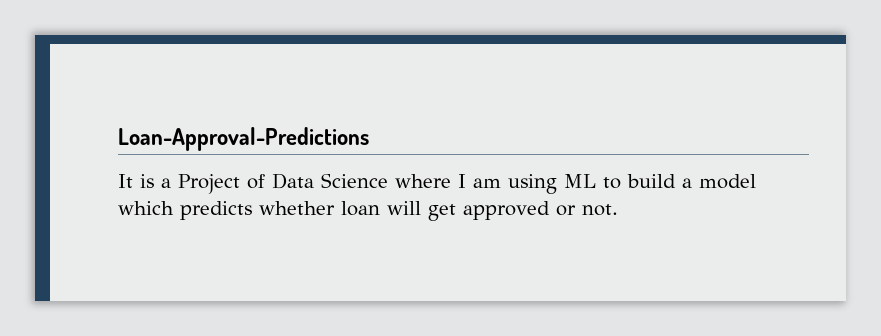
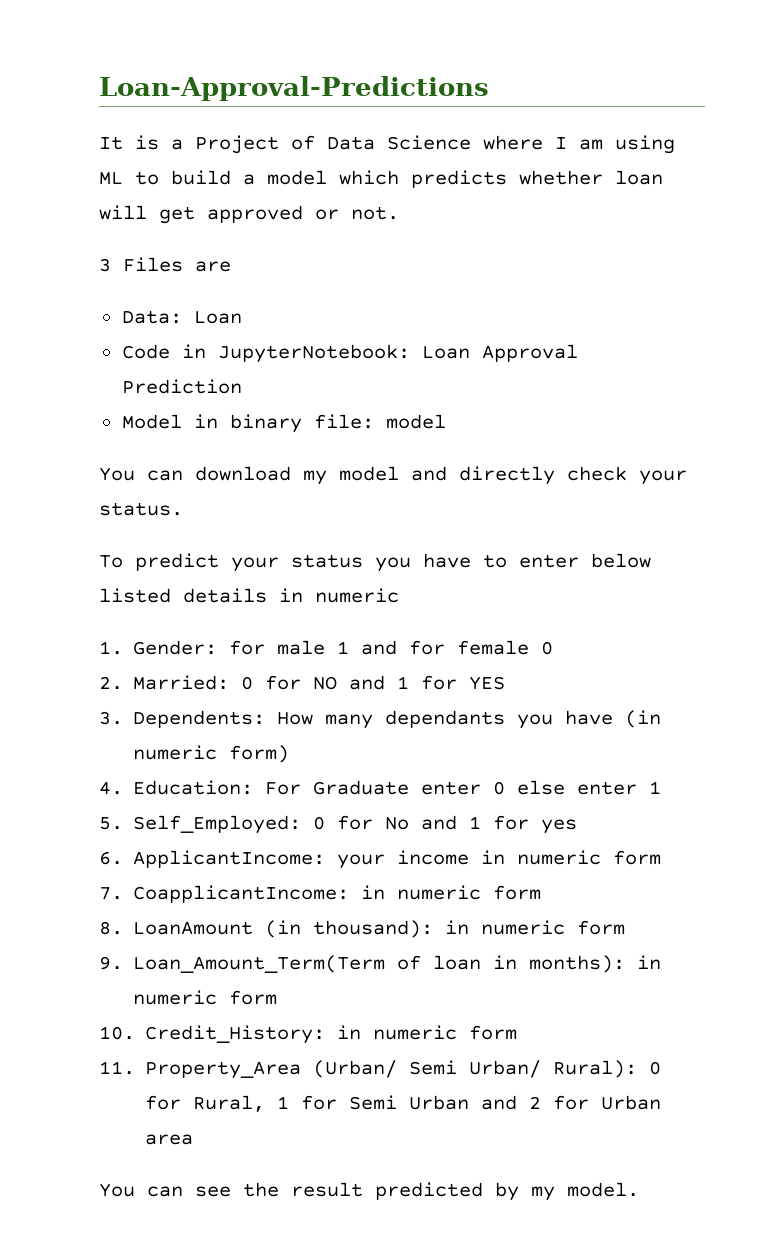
(618, 210) none -> [99,257,231,272] [121,310,242,324] [121,344,578,363] [121,379,242,394] [121,414,446,433] [99,466,687,485] [99,502,183,516] [99,553,651,572] [99,588,399,603] [99,640,554,655] [99,675,506,690] [99,710,662,729] [133,745,290,763] [99,780,662,795] [99,815,578,834] [99,850,662,869] [99,885,542,903] [99,920,626,938] [99,955,662,973] [133,990,278,1005] [99,1025,518,1044] [99,1060,662,1079] [145,1095,662,1112] [145,1134,194,1145] [99,1182,639,1201] // 3 Files are // Data: Loan // Code in JupyterNotebook: Loan Approval Prediction // Model in binary file: model // You can download my model and directly check your status. // To predict your status you have to enter below listed details in numeric // 1. Gender: for male 1 and for female 0 // 2. Married: 0 for NO and 1 for YES // 3. Dependents: How many dependants you have (in numeric form) // 4. Education: For Graduate enter 0 else enter 1 // 5. Self_Employed: 0 for No and 1 for yes // 6. ApplicantIncome: your income in numeric form // 7. CoapplicantIncome: in numeric form // 8. LoanAmount (in thousand): in numeric form // 9. Loan_Amount_Term(Term of loan in months): in numeric form // 10. Credit_History: in numeric form // 11. Property_Area (Urban/ Semi Urban/ Rural): 0 for Rural, 1 for Semi Urban and 2 for Urban area // You can see the result predicted by my model.

